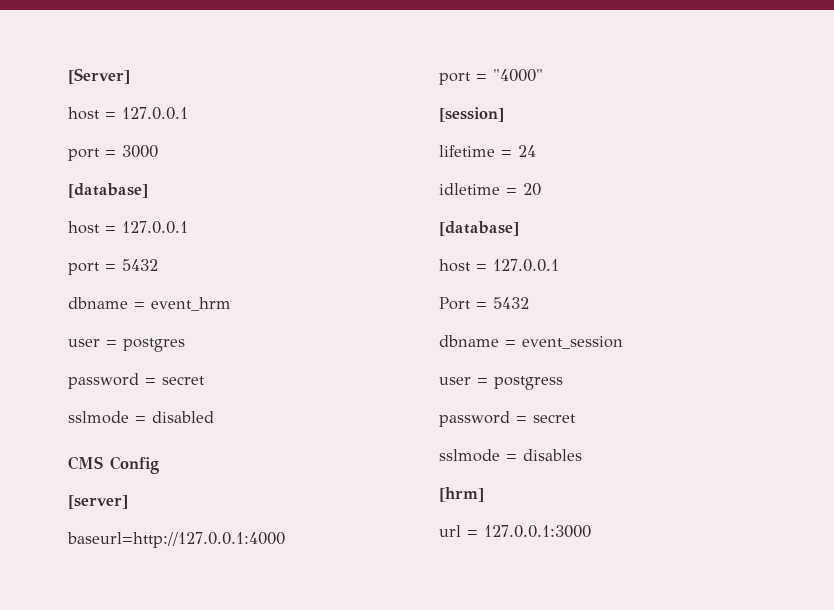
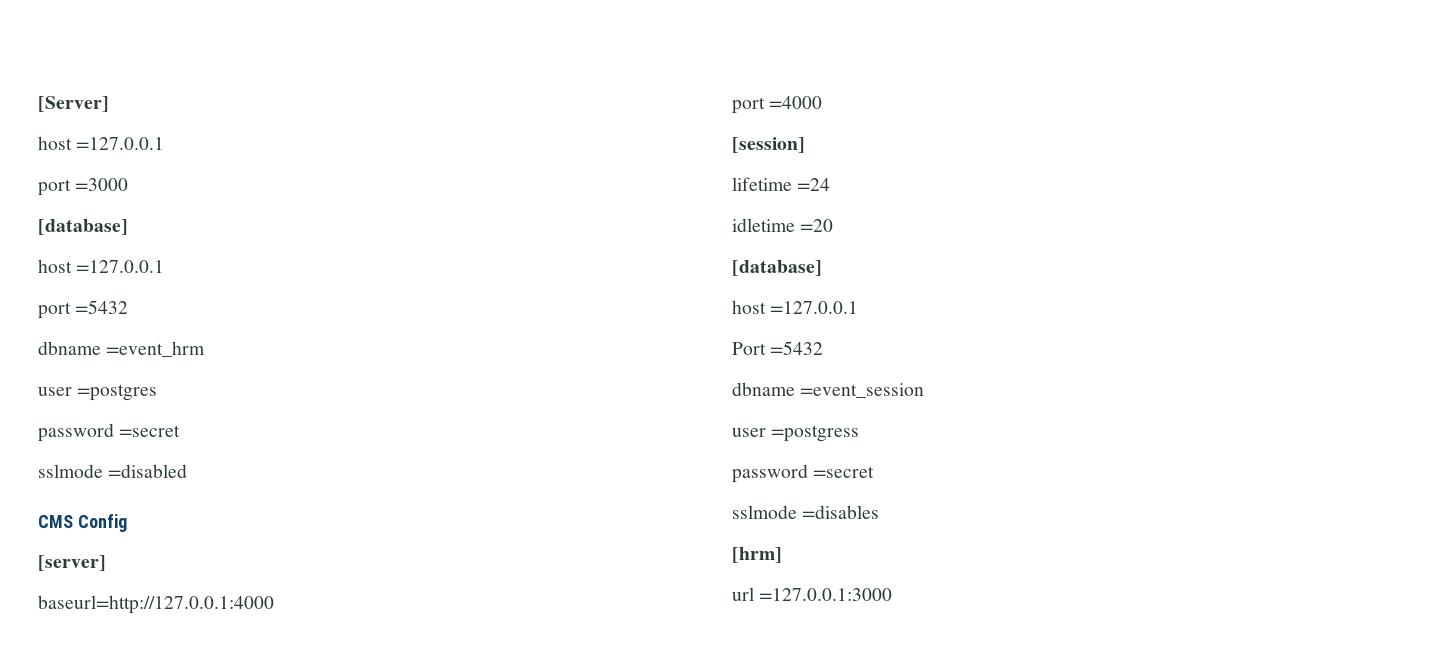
[105,107,188,120] [68,145,158,161] [68,183,148,198] [68,221,188,234] [68,259,158,275] [68,297,231,311] [68,338,185,352] [68,373,205,389] [68,411,214,424] = 127.0.0.1 // port = 3000 // [database] // host = 127.0.0.1 // port = 5432 // dbname = event_hrm // user = postgres // password = secret // sslmode = disabled -> [76,137,165,150] [38,178,129,196] [38,219,128,235] [38,259,165,273] [38,300,129,319] [38,341,206,357] [38,384,158,401] [38,423,181,442] [38,464,188,478] =127.0.0.1 // port =3000 // [database] // host =127.0.0.1 // port =5432 // dbname =event_hrm // user =postgres // password =secret // sslmode =disabled
[476,69,543,82] = "4000" -> [769,96,823,109] =4000
[501,145,536,157] = 24 -> [797,178,831,191] =24
[506,183,541,196] [439,221,519,236] [439,259,559,272] = 20 // [database] // host = 127.0.0.1 -> [800,219,834,232] [732,260,822,276] [732,300,859,314] =20 // [database] // host =127.0.0.1
[476,297,529,309] [439,335,623,349] [439,376,563,390] [439,411,576,427] [439,449,582,462] = 5432 // dbname = event_session // user = postgress // password = secret // sslmode = disables -> [770,341,824,355] [732,382,925,398] [732,425,860,442] [732,464,875,483] [732,505,880,519] =5432 // dbname =event_session // user =postgress // password =secret // sslmode =disables
[467,525,591,538] = 127.0.0.1:3000 -> [759,588,893,601] =127.0.0.1:3000

